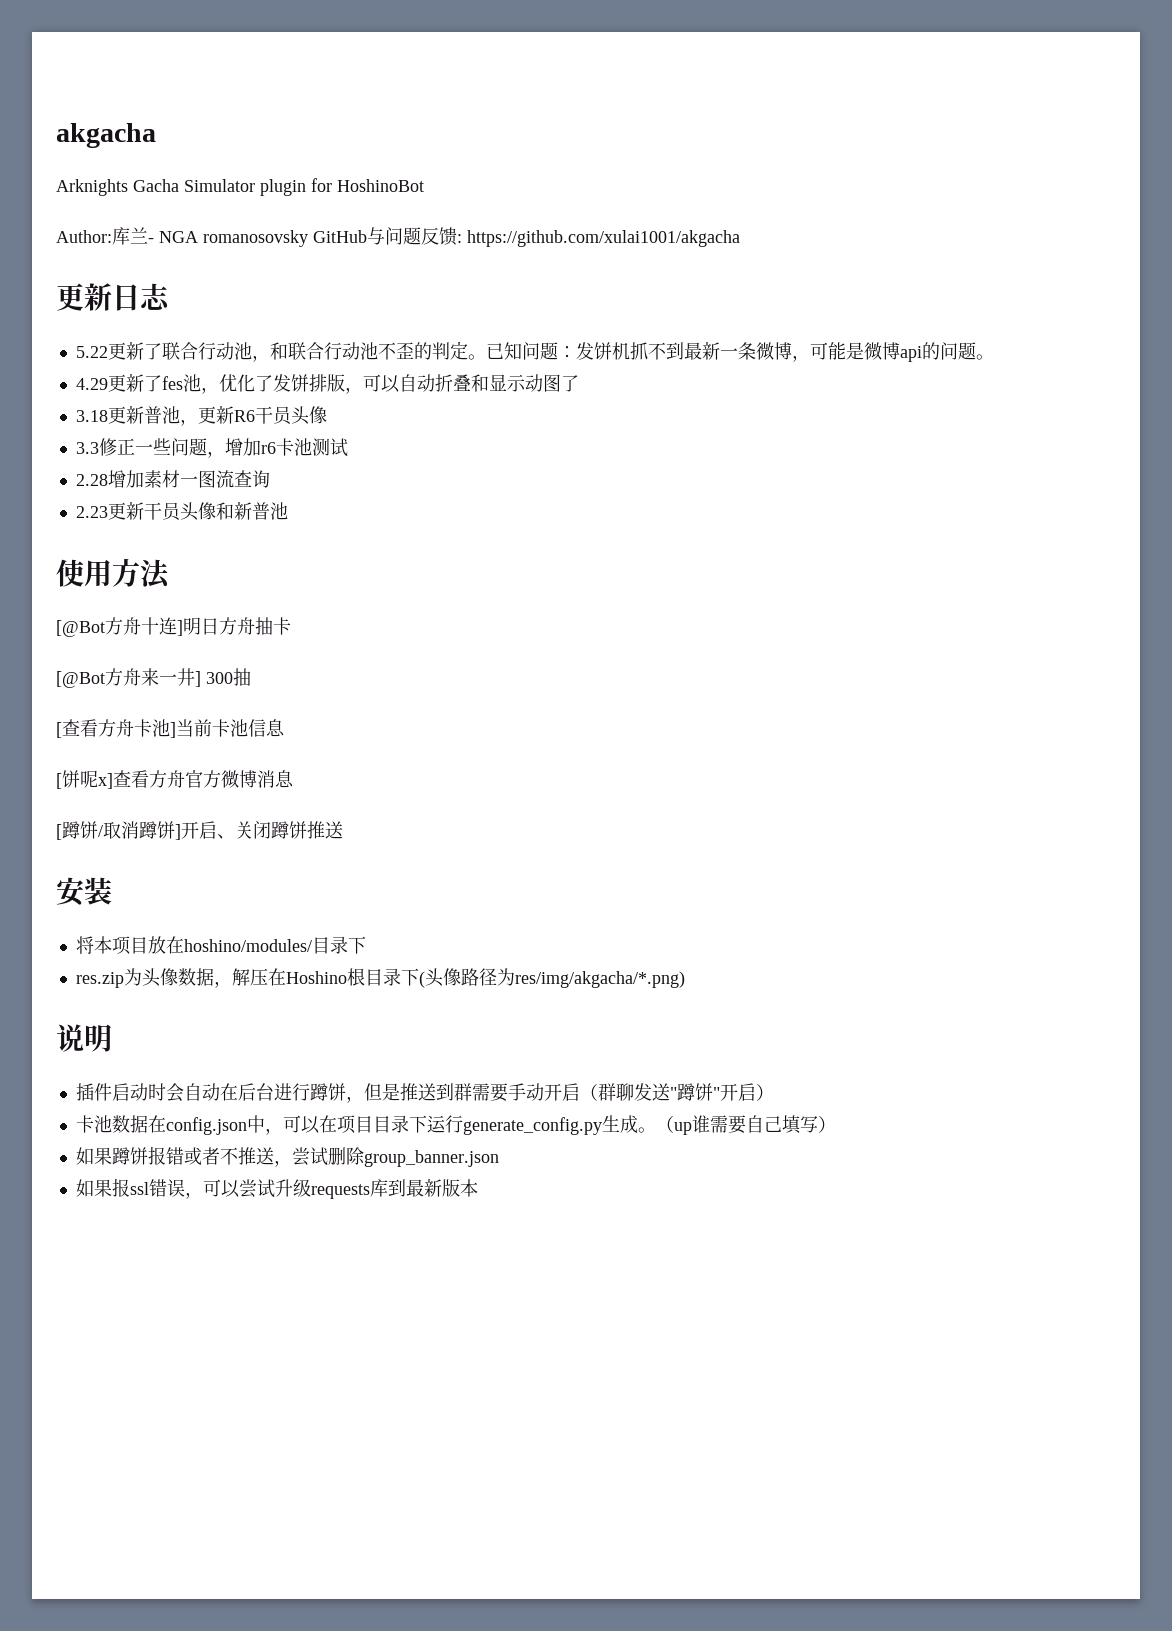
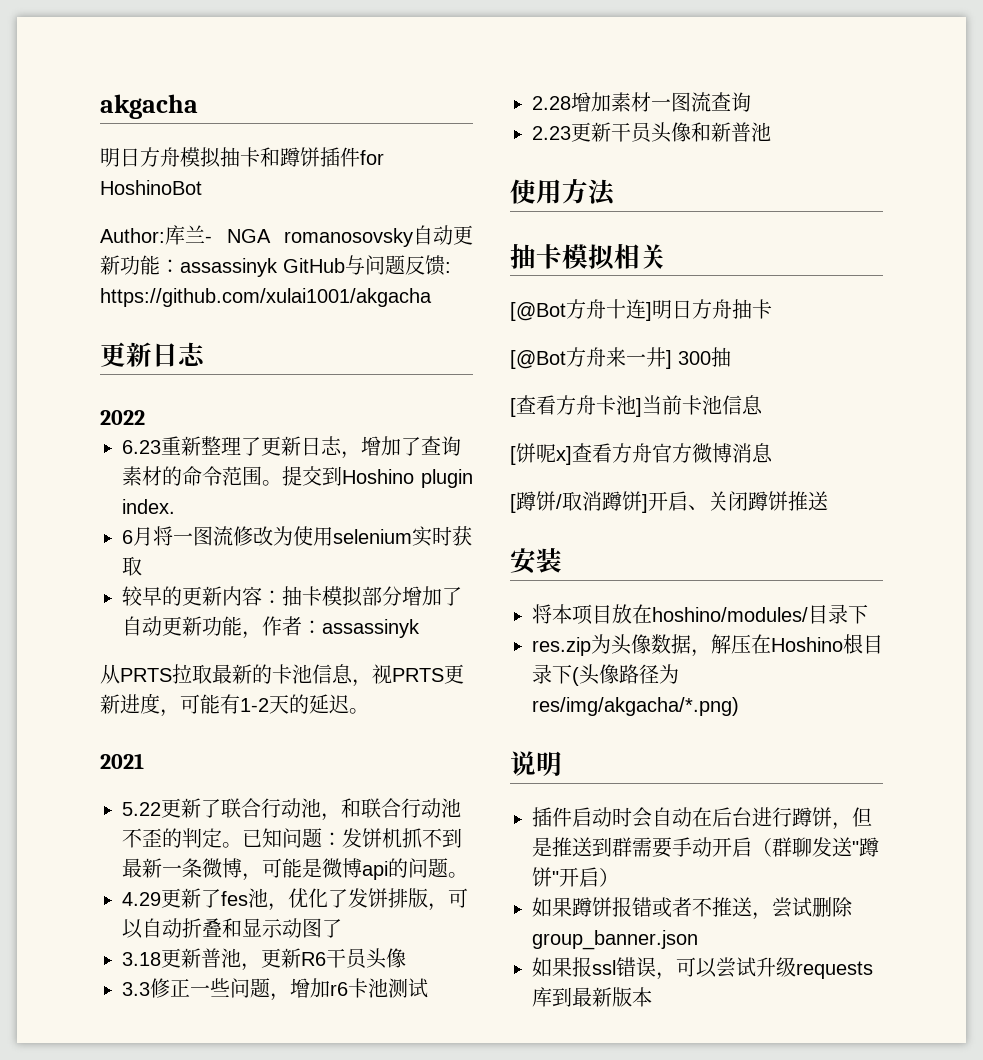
[56,179,306,196] Arknights Gacha Simulator plugin -> [100,147,360,168] 明日方舟模拟抽卡和蹲饼插件
(308, 238) none -> [413,225,473,245] [100,255,278,277] 自动更新功能：assassinyk
(171, 296) none -> [100,410,145,425] [122,436,461,459] [122,466,473,488] [122,499,175,514] [122,526,472,547] [122,556,142,576] [122,586,462,607] [122,616,420,639] [100,664,464,687] [100,693,369,717] [100,753,144,769] // 2022 // 6.23重新整理了更新日志，增加了查询素材的命令范围。提交到Hoshino plugin index. // 6月将一图流修改为使用selenium实时获取 // 较早的更新内容：抽卡模拟部分增加了自动更新功能，作者：assassinyk // 从PRTS拉取最新的卡池信息，视PRTS更新进度，可能有1-2天的延迟。 // 2021
(171, 574) none -> [510,243,666,270] // 抽卡模拟相关
[75,1115,836,1135] // 卡池数据在config.json中，可以在项目目录下运行generate_config.py生成。（up谁需要自己填写） -> (619, 877) none

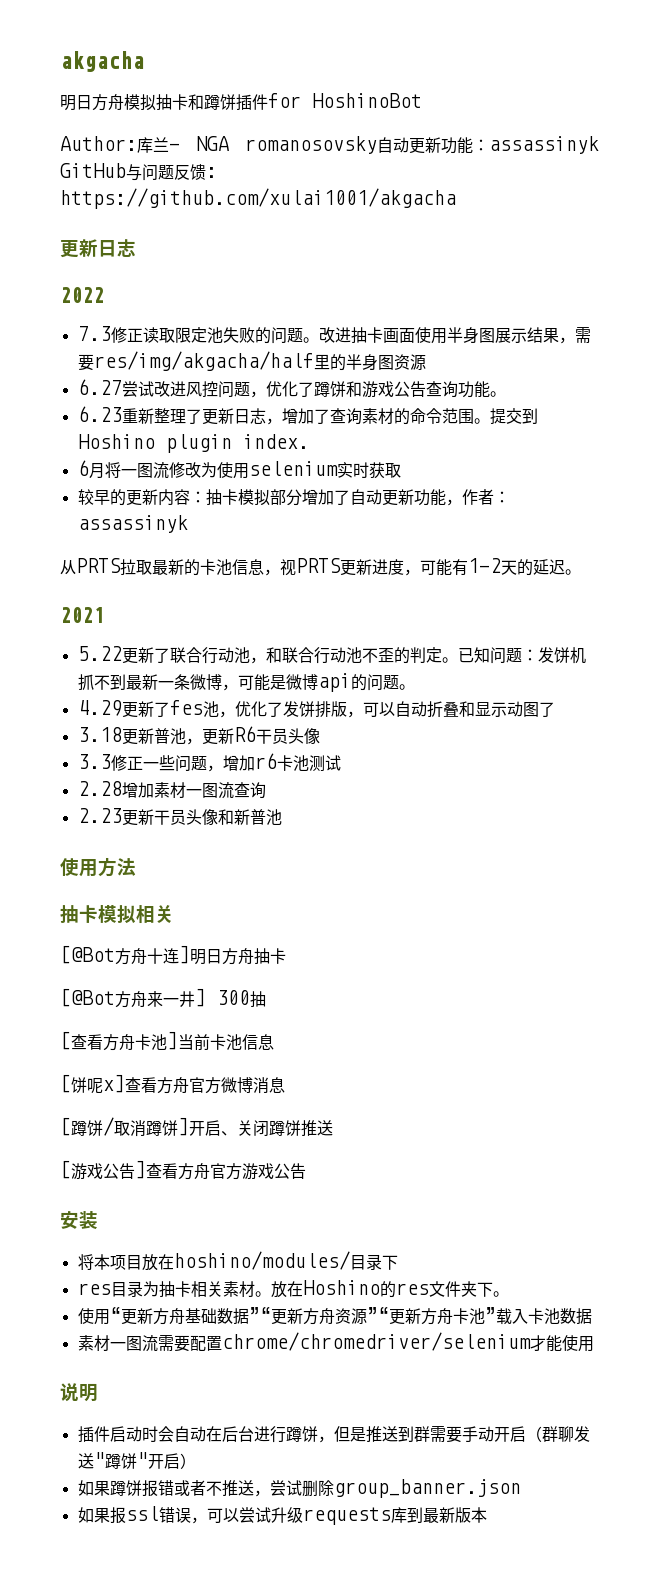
(145, 417) none -> [77,326,591,344] [77,351,426,371] [77,379,506,398] // 7.3修正读取限定池失败的问题。改进抽卡画面使用半身图展示结果，需要res/img/akgacha/half里的半身图资源 // 6.27尝试改进风控问题，优化了蹲饼和游戏公告查询功能。
(828, 501) none -> [60,1160,306,1180] // [游戏公告]查看方舟官方游戏公告
[532,634,883,657] [532,664,679,686] [532,697,739,716] res.zip为头像数据，解压在Hoshino根目录下(头像路径为res/img/akgacha/*.png) -> [77,1280,509,1298] [77,1307,592,1325] [77,1332,594,1352] res目录为抽卡相关素材。放在Hoshino的res文件夹下。 // 使用“更新方舟基础数据”“更新方舟资源”“更新方舟卡池”载入卡池数据 // 素材一图流需要配置chrome/chromedriver/selenium才能使用

